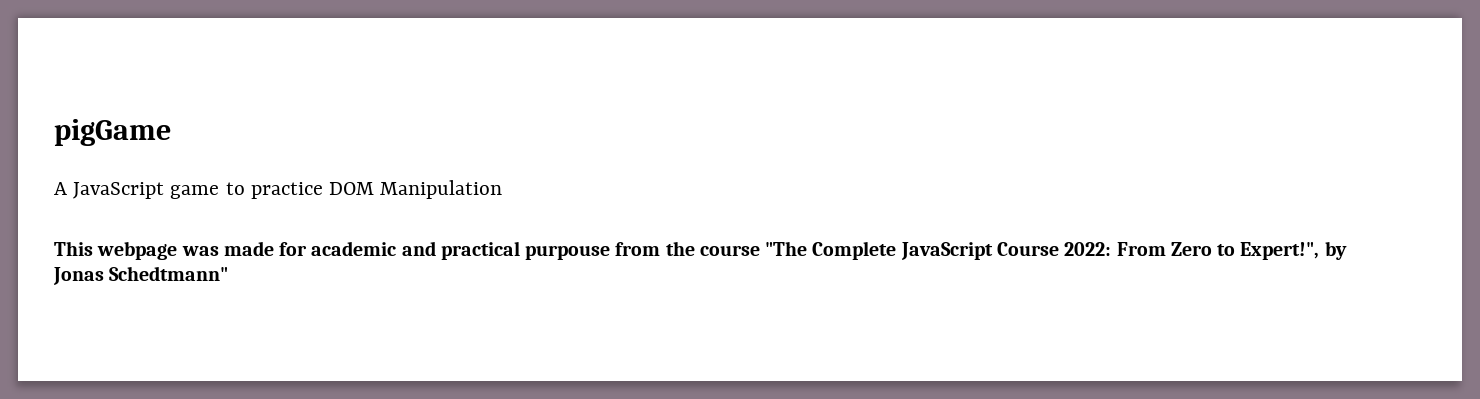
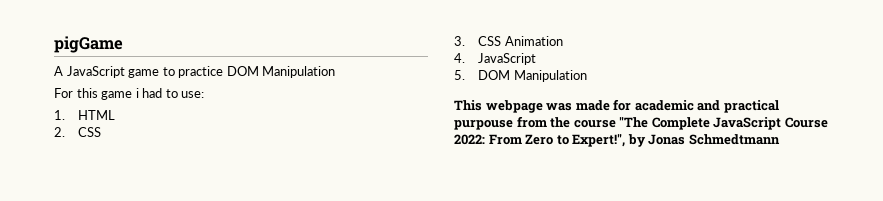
(503, 189) none -> [54,88,205,100] [54,110,116,120] [54,127,102,137] [454,36,563,46] [454,53,537,65] [454,70,587,82] // For this game i had to use: // 1. HTML // 2. CSS // 3. CSS Animation // 4. JavaScript // 5. DOM Manipulation
[109,266,229,281] Schedtmann" -> [688,134,780,145] Schmedtmann

